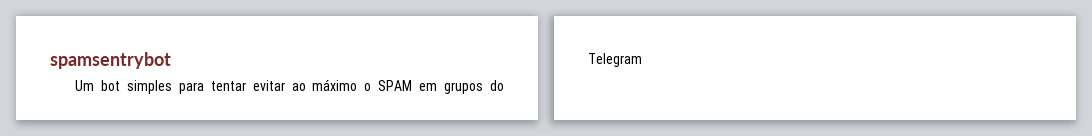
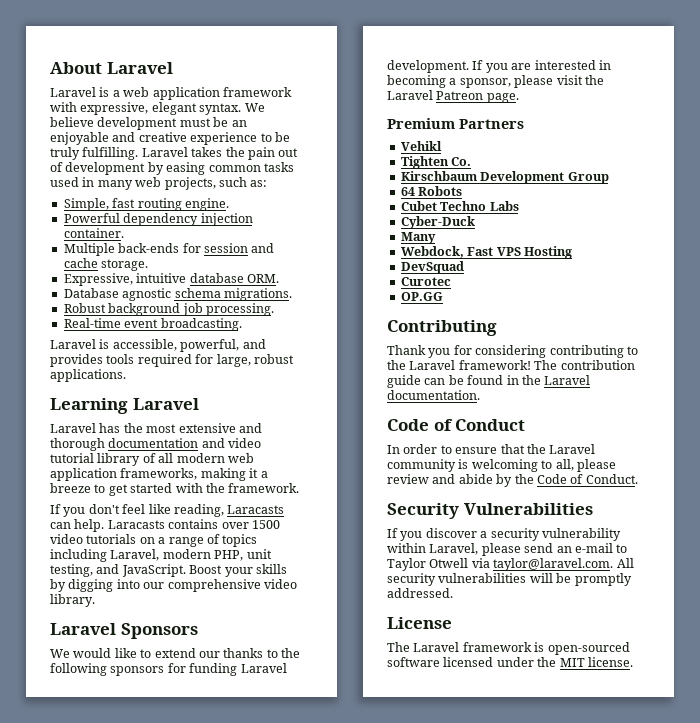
[50,52,171,69] [74,79,504,94] [588,53,642,67] spamsentrybot // Um bot simples para tentar evitar ao máximo o SPAM em grupos do Telegram -> [50,62,173,74] [50,87,292,100] [50,102,265,115] [50,117,247,130] [50,132,290,145] [50,147,299,160] [50,162,294,175] [50,177,268,190] [63,198,229,211] [63,213,253,226] [63,228,124,238] [63,243,275,256] [63,258,149,271] [63,273,279,286] [63,288,292,301] [63,303,274,316] [63,318,242,331] [50,339,266,352] [50,354,294,367] [50,369,126,382] [50,398,199,414] [50,423,262,433] [50,438,262,451] [50,453,254,466] [50,468,268,481] [50,483,300,496] [50,504,285,517] [50,519,280,532] [50,534,258,547] [50,549,272,562] [50,564,287,577] [50,579,297,592] [50,594,95,607] [50,623,198,639] [50,648,300,658] [50,663,287,676] [387,60,611,73] [387,75,604,88] [387,90,519,103] [387,118,524,129] [400,141,442,151] [400,156,472,169] [400,171,609,184] [400,186,463,196] [400,201,519,211] [400,216,475,229] [400,232,436,244] [400,246,572,259] [400,261,464,274] [400,277,451,286] [400,292,443,301] [387,320,497,336] [387,345,638,358] [387,360,635,370] [387,375,591,388] [387,390,480,400] [387,419,526,431] [387,444,596,454] [387,459,616,472] [387,474,638,487] [387,503,593,519] [387,528,621,541] [387,543,628,556] [387,558,634,571] [387,573,632,586] [387,588,453,598] [387,617,452,629] [387,642,630,655] [387,657,633,667] About Laravel // Laravel is a web application framework with expressive, elegant syntax. We believe development must be an enjoyable and creative experience to be truly fulfilling. Laravel takes the pain out of development by easing common tasks used in many web projects, such as: // Simple, fast routing engine. // Powerful dependency injection container. // Multiple back-ends for session and cache storage. // Expressive, intuitive database ORM. // Database agnostic schema migrations. // Robust background job processing. // Real-time event broadcasting. // Laravel is accessible, powerful, and provides tools required for large, robust applications. // Learning Laravel // Laravel has the most extensive and thorough documentation and video tutorial library of all modern web application frameworks, making it a breeze to get started with the framework. // If you don't feel like reading, Laracasts can help. Laracasts contains over 1500 video tutorials on a range of topics including Laravel, modern PHP, unit testing, and JavaScript. Boost your skills by digging into our comprehensive video library. // Laravel Sponsors // We would like to extend our thanks to the following sponsors for funding Laravel development. If you are interested in becoming a sponsor, please visit the Laravel Patreon page. // Premium Partners // Vehikl // Tighten Co. // Kirschbaum Development Group // 64 Robots // Cubet Techno Labs // Cyber-Duck // Many // Webdock, Fast VPS Hosting // DevSquad // Curotec // OP.GG // Contributing // Thank you for considering contributing to the Laravel framework! The contribution guide can be found in the Laravel documentation. // Code of Conduct // In order to ensure that the Laravel community is welcoming to all, please review and abide by the Code of Conduct. // Security Vulnerabilities // If you discover a security vulnerability within Laravel, please send an e-mail to Taylor Otwell via taylor@laravel.com. All security vulnerabilities will be promptly addressed. // License // The Laravel framework is open-sourced software licensed under the MIT license.

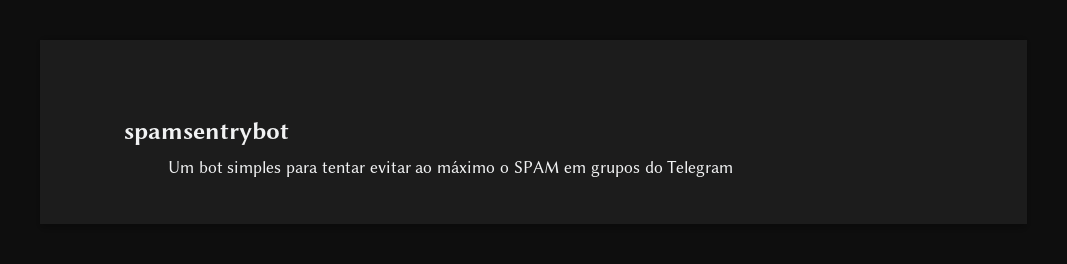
[50,62,173,74] [50,87,292,100] [50,102,265,115] [50,117,247,130] [50,132,290,145] [50,147,299,160] [50,162,294,175] [50,177,268,190] [63,198,229,211] [63,213,253,226] [63,228,124,238] [63,243,275,256] [63,258,149,271] [63,273,279,286] [63,288,292,301] [63,303,274,316] [63,318,242,331] [50,339,266,352] [50,354,294,367] [50,369,126,382] [50,398,199,414] [50,423,262,433] [50,438,262,451] [50,453,254,466] [50,468,268,481] [50,483,300,496] [50,504,285,517] [50,519,280,532] [50,534,258,547] [50,549,272,562] [50,564,287,577] [50,579,297,592] [50,594,95,607] [50,623,198,639] [50,648,300,658] [50,663,287,676] [387,60,611,73] [387,75,604,88] [387,90,519,103] [387,118,524,129] [400,141,442,151] [400,156,472,169] [400,171,609,184] [400,186,463,196] [400,201,519,211] [400,216,475,229] [400,232,436,244] [400,246,572,259] [400,261,464,274] [400,277,451,286] [400,292,443,301] [387,320,497,336] [387,345,638,358] [387,360,635,370] [387,375,591,388] [387,390,480,400] [387,419,526,431] [387,444,596,454] [387,459,616,472] [387,474,638,487] [387,503,593,519] [387,528,621,541] [387,543,628,556] [387,558,634,571] [387,573,632,586] [387,588,453,598] [387,617,452,629] [387,642,630,655] [387,657,633,667] About Laravel // Laravel is a web application framework with expressive, elegant syntax. We believe development must be an enjoyable and creative experience to be truly fulfilling. Laravel takes the pain out of development by easing common tasks used in many web projects, such as: // Simple, fast routing engine. // Powerful dependency injection container. // Multiple back-ends for session and cache storage. // Expressive, intuitive database ORM. // Database agnostic schema migrations. // Robust background job processing. // Real-time event broadcasting. // Laravel is accessible, powerful, and provides tools required for large, robust applications. // Learning Laravel // Laravel has the most extensive and thorough documentation and video tutorial library of all modern web application frameworks, making it a breeze to get started with the framework. // If you don't feel like reading, Laracasts can help. Laracasts contains over 1500 video tutorials on a range of topics including Laravel, modern PHP, unit testing, and JavaScript. Boost your skills by digging into our comprehensive video library. // Laravel Sponsors // We would like to extend our thanks to the following sponsors for funding Laravel development. If you are interested in becoming a sponsor, please visit the Laravel Patreon page. // Premium Partners // Vehikl // Tighten Co. // Kirschbaum Development Group // 64 Robots // Cubet Techno Labs // Cyber-Duck // Many // Webdock, Fast VPS Hosting // DevSquad // Curotec // OP.GG // Contributing // Thank you for considering contributing to the Laravel framework! The contribution guide can be found in the Laravel documentation. // Code of Conduct // In order to ensure that the Laravel community is welcoming to all, please review and abide by the Code of Conduct. // Security Vulnerabilities // If you discover a security vulnerability within Laravel, please send an e-mail to Taylor Otwell via taylor@laravel.com. All security vulnerabilities will be promptly addressed. // License // The Laravel framework is open-sourced software licensed under the MIT license. -> [124,122,289,145] [167,160,734,177] spamsentrybot // Um bot simples para tentar evitar ao máximo o SPAM em grupos do Telegram

